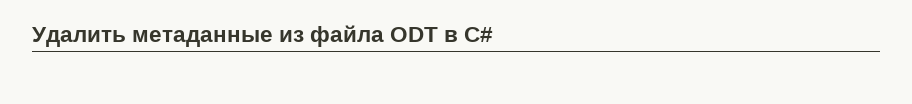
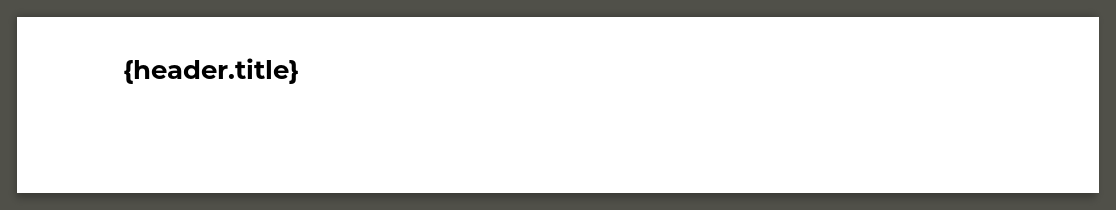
[32,25,494,47] Удалить метаданные из файла ODT в С# -> [123,58,299,84] {header.title}

